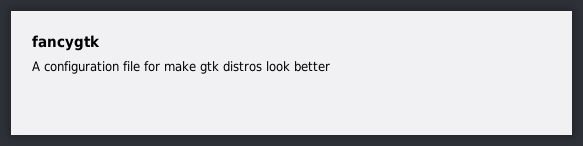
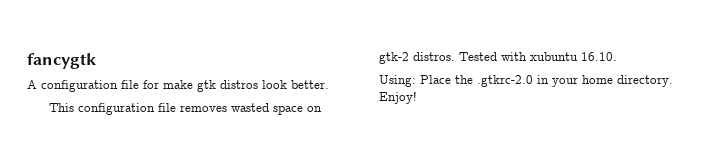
[294,61,330,72] better -> [291,80,329,89] [49,103,323,115] [379,52,617,64] [379,75,673,87] [379,91,417,104] better. // This configuration file removes wasted space on gtk-2 distros. Tested with xubuntu 16.10. // Using: Place the .gtkrc-2.0 in your home directory. Enjoy!

